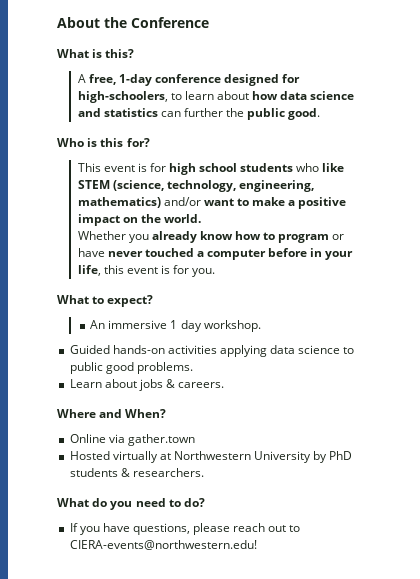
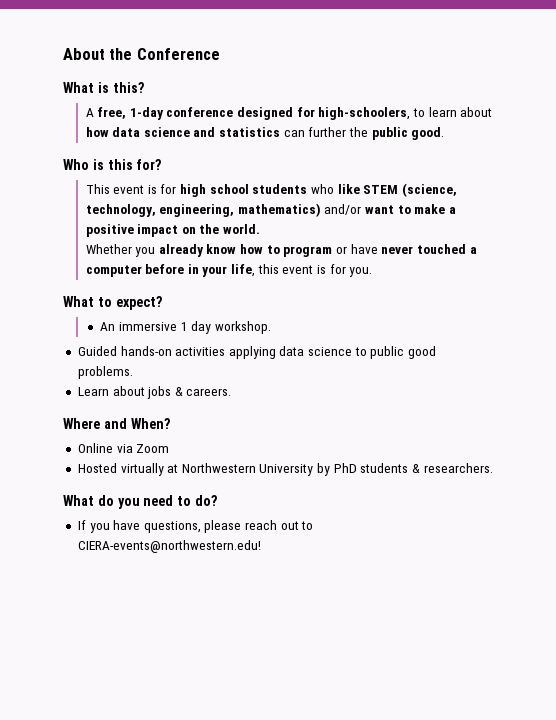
[127,434,195,446] gather.town -> [136,444,170,453] Zoom

